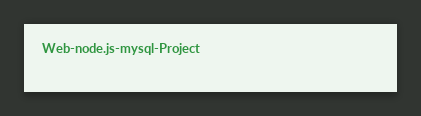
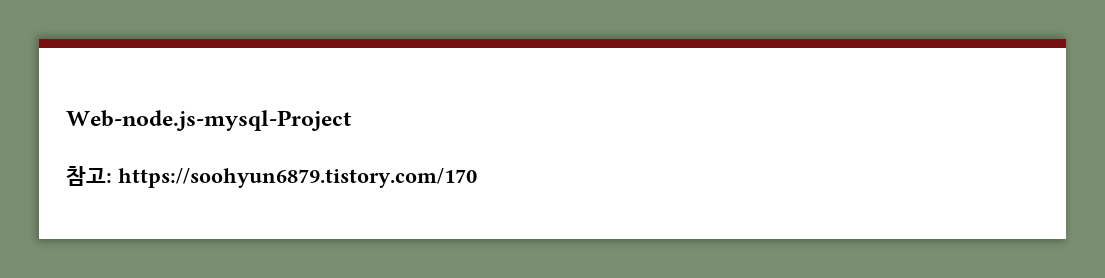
(200, 49) none -> [66,166,477,188] // 참고: https://soohyun6879.tistory.com/170

